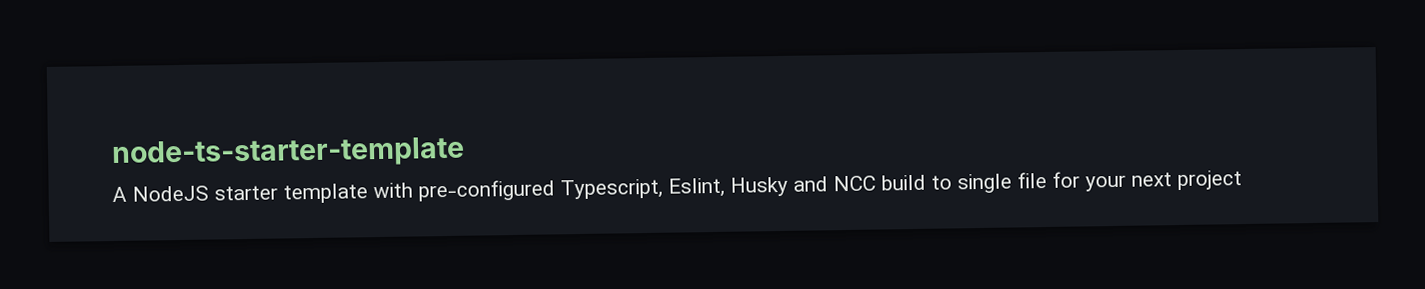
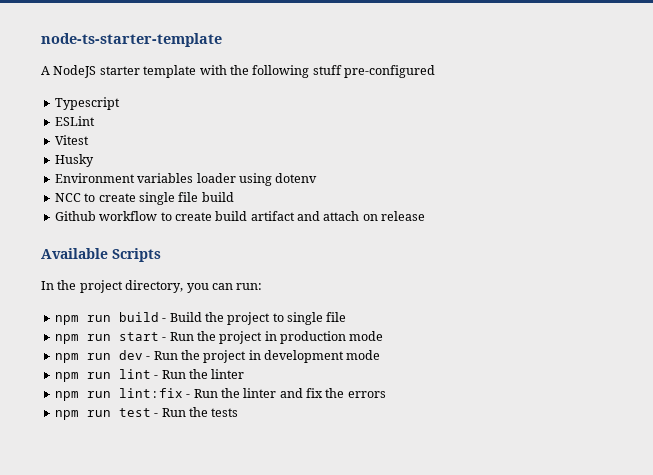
[418,170,1242,202] pre-configured Typescript, Eslint, Husky and NCC build to single file for your next project -> [229,65,435,78] [54,97,120,110] [54,116,95,126] [54,135,89,145] [54,154,94,167] [54,173,318,186] [54,192,234,205] [54,211,426,221] [41,248,161,262] [41,280,263,293] [54,312,347,325] [54,331,384,344] [54,350,381,363] [54,369,245,382] [54,388,386,401] [54,407,239,420] the following stuff pre-configured // Typescript // ESLint // Vitest // Husky // Environment variables loader using dotenv // NCC to create single file build // Github workflow to create build artifact and attach on release // Available Scripts // In the project directory, you can run: // npm run build - Build the project to single file // npm run start - Run the project in production mode // npm run dev - Run the project in development mode // npm run lint - Run the linter // npm run lint:fix - Run the linter and fix the errors // npm run test - Run the tests

